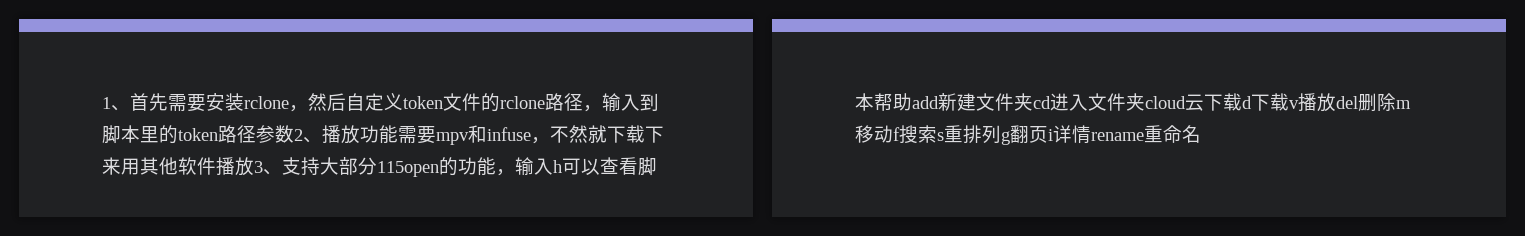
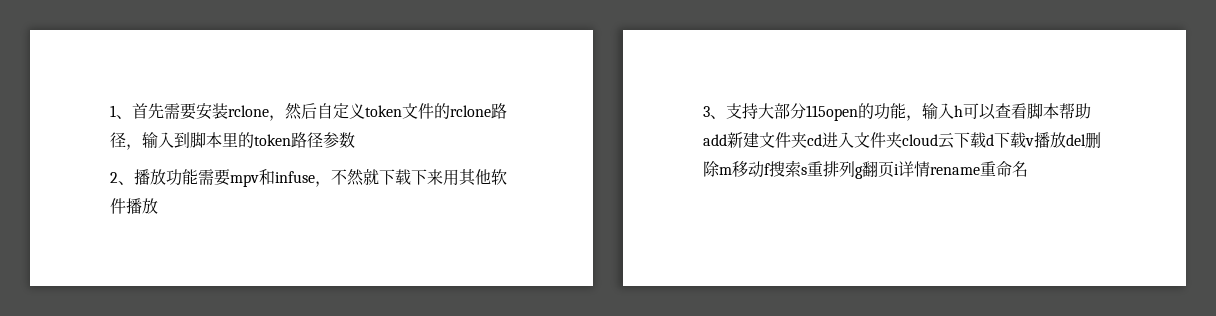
(294, 134) none -> (355, 140) //
(254, 166) none -> (158, 206) //

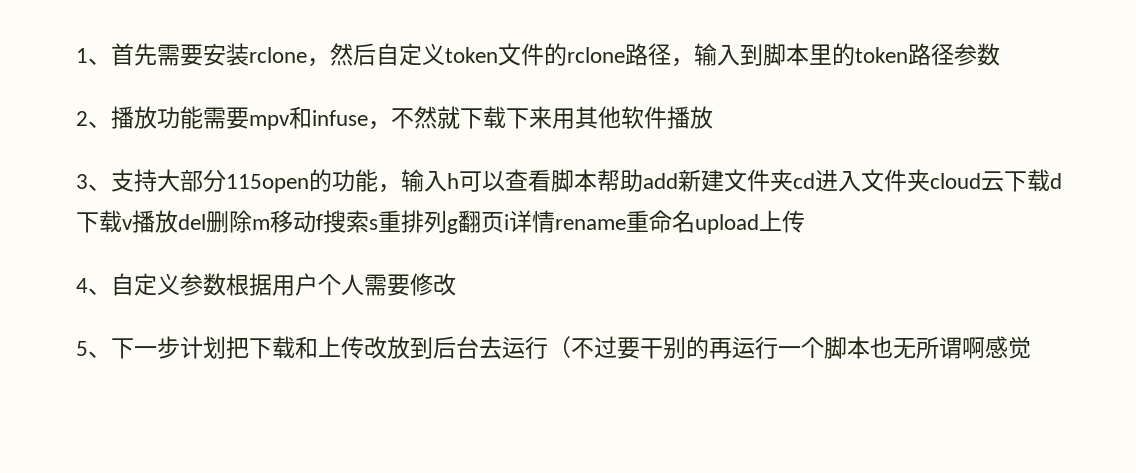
(1028, 169) none -> [695,210,805,234] [76,273,456,296] [76,336,1031,359] upload上传 // 4、自定义参数根据用户个人需要修改 // 5、下一步计划把下载和上传改放到后台去运行（不过要干别的再运行一个脚本也无所谓啊感觉

